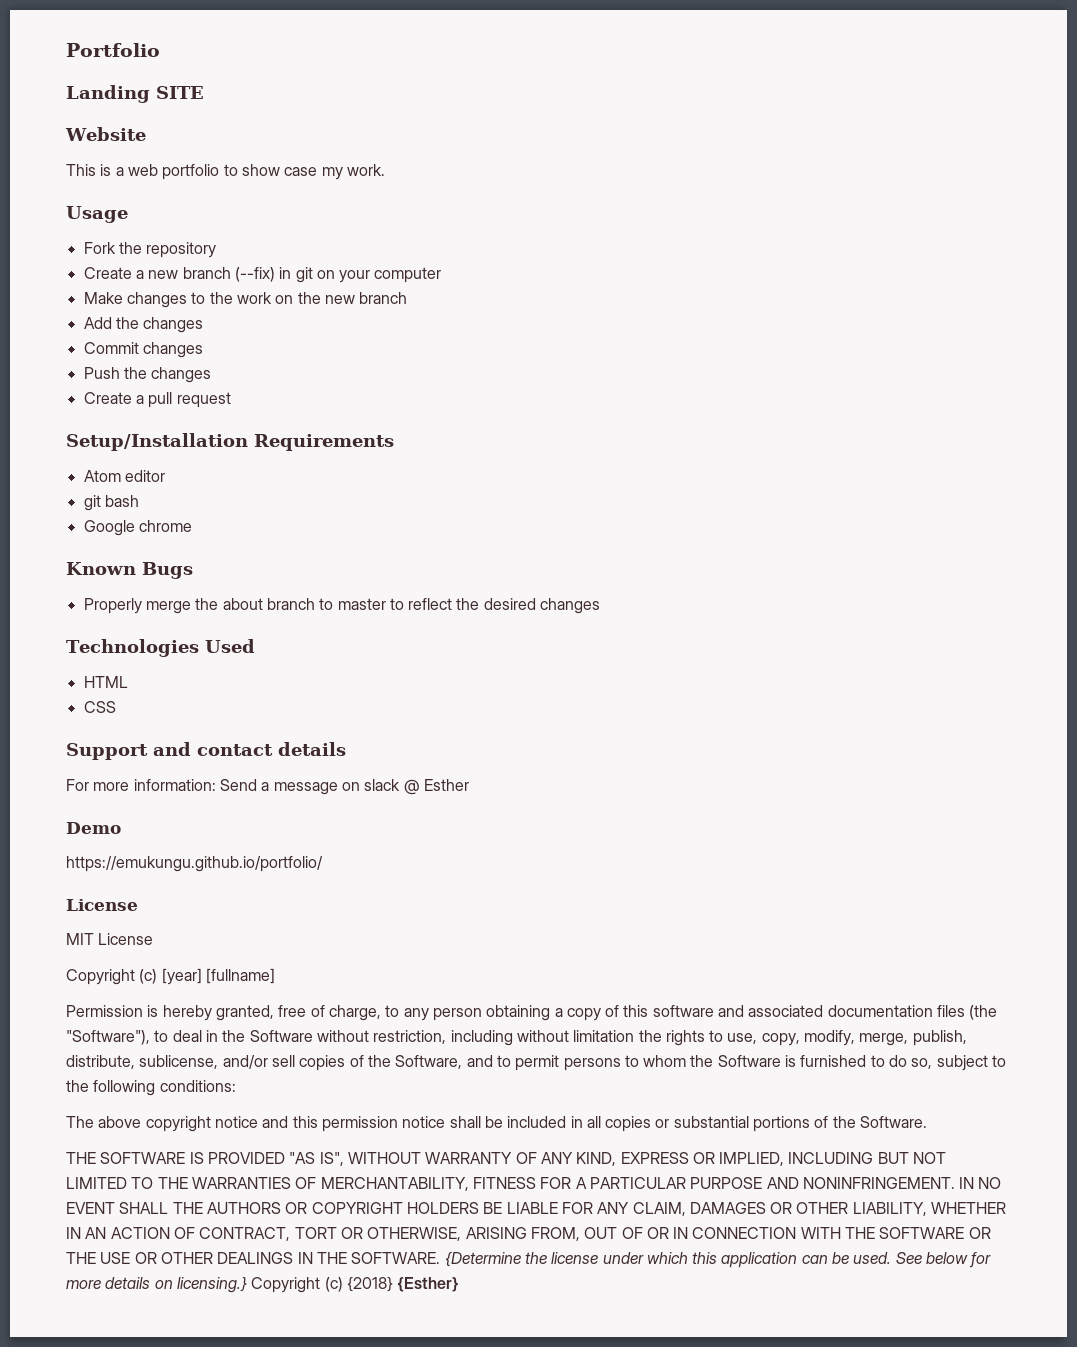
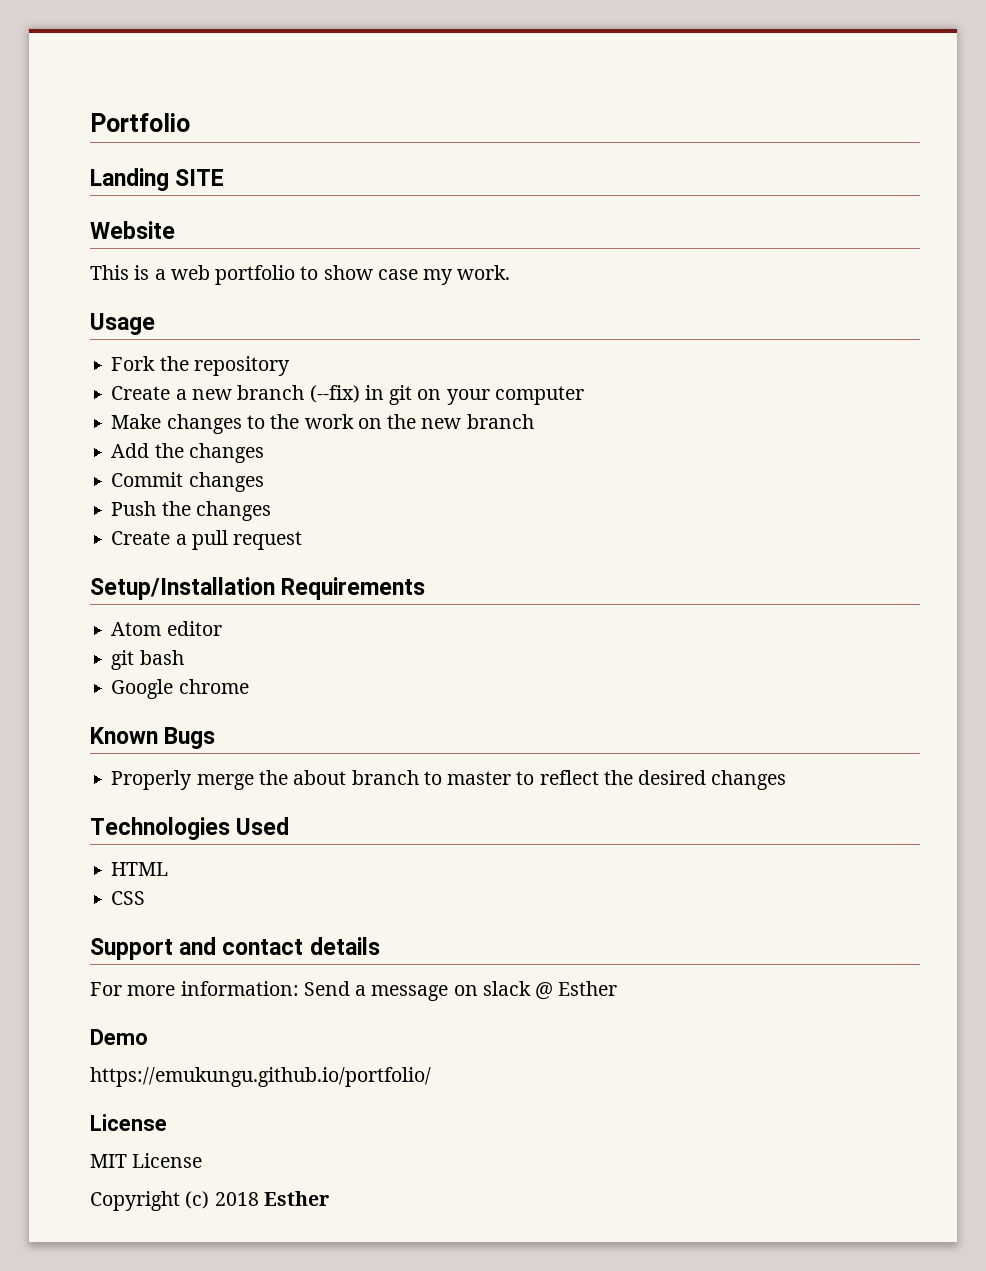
[161,968,275,985] [66,1005,998,1021] [66,1030,967,1046] [66,1055,1007,1071] [66,1080,236,1096] [66,1116,928,1132] [66,1152,947,1166] [66,1177,1002,1191] [66,1202,1007,1216] [66,1227,991,1241] [66,1251,992,1268] [66,1276,460,1293] [year] [fullname] // Permission is hereby granted, free of charge, to any person obtaining a copy of this software and associated documentation files (the "Software"), to deal in the Software without restriction, including without limitation the rights to use, copy, modify, merge, publish, distribute, sublicense, and/or sell copies of the Software, and to permit persons to whom the Software is furnished to do so, subject to the following conditions: // The above copyright notice and this permission notice shall be included in all copies or substantial portions of the Software. // THE SOFTWARE IS PROVIDED "AS IS", WITHOUT WARRANTY OF ANY KIND, EXPRESS OR IMPLIED, INCLUDING BUT NOT LIMITED TO THE WARRANTIES OF MERCHANTABILITY, FITNESS FOR A PARTICULAR PURPOSE AND NONINFRINGEMENT. IN NO EVENT SHALL THE AUTHORS OR COPYRIGHT HOLDERS BE LIABLE FOR ANY CLAIM, DAMAGES OR OTHER LIABILITY, WHETHER IN AN ACTION OF CONTRACT, TORT OR OTHERWISE, ARISING FROM, OUT OF OR IN CONNECTION WITH THE SOFTWARE OR THE USE OR OTHER DEALINGS IN THE SOFTWARE. {Determine the license under which this application can be used. See below for more details on licensing.} Copyright (c) {2018} {Esther} -> [214,1191,329,1206] 2018 Esther

